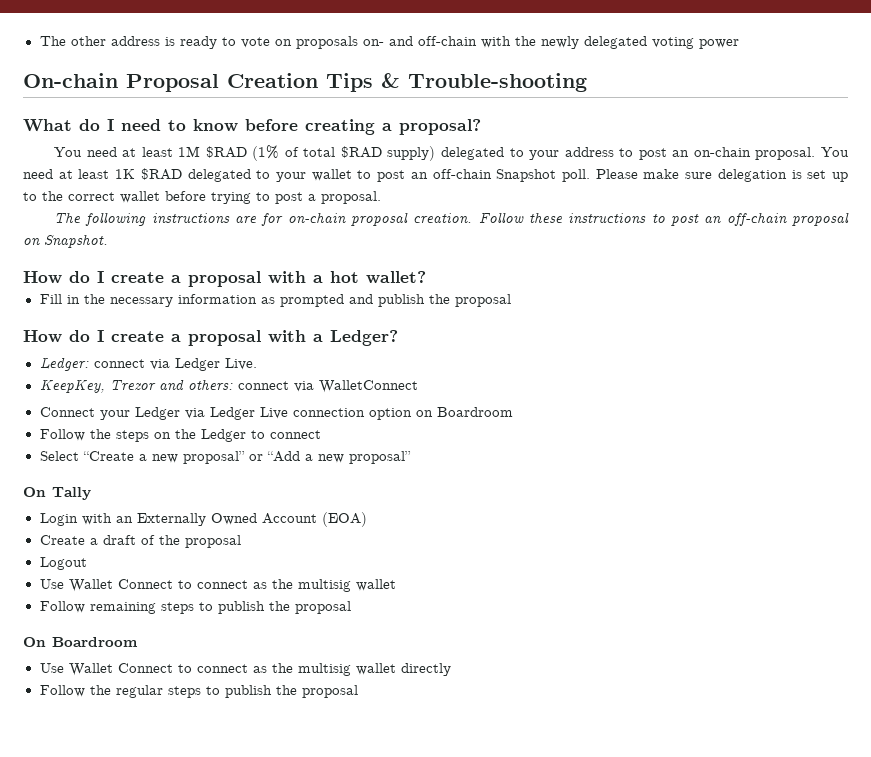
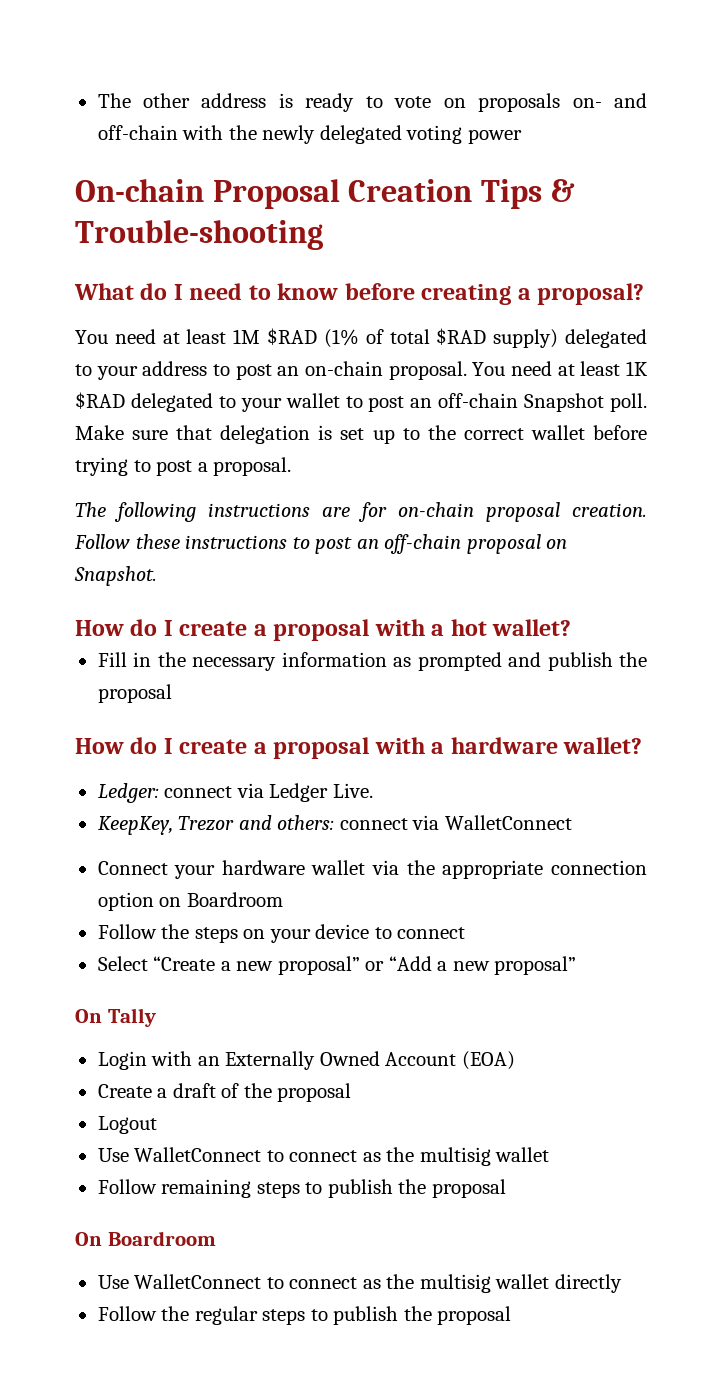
[595,169,713,179] Please make sure -> [75,425,213,440] Make sure that
[330,330,398,346] Ledger? -> [450,737,643,754] hardware wallet?
[134,407,288,420] Ledger via Ledger Live -> [221,860,544,879] hardware wallet via the appropriate
[174,429,246,442] the Ledger -> [269,924,370,943] your device
[68,579,173,592] Wallet Connect -> [134,1147,262,1162] WalletConnect
[68,663,173,676] Wallet Connect -> [134,1274,262,1289] WalletConnect

